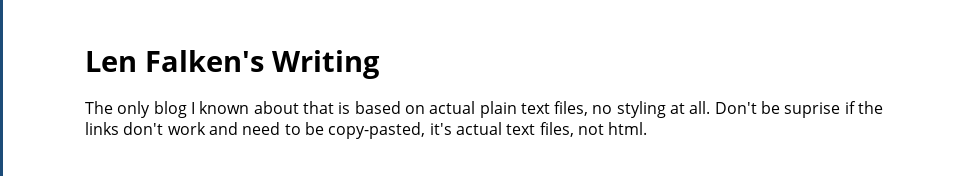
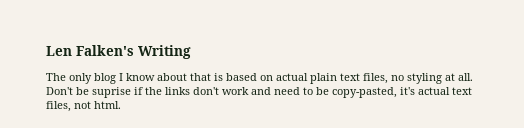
[199,101,250,114] known -> [126,73,155,81] know

